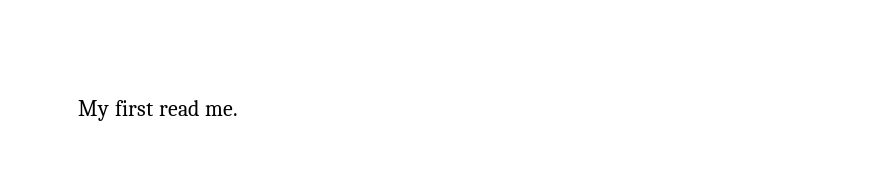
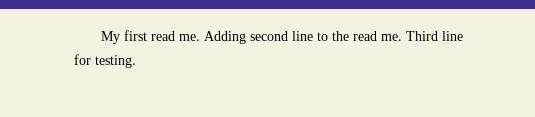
(238, 110) none -> [203,31,463,44] [74,54,136,68] Adding second line to the read me. Third line for testing.

